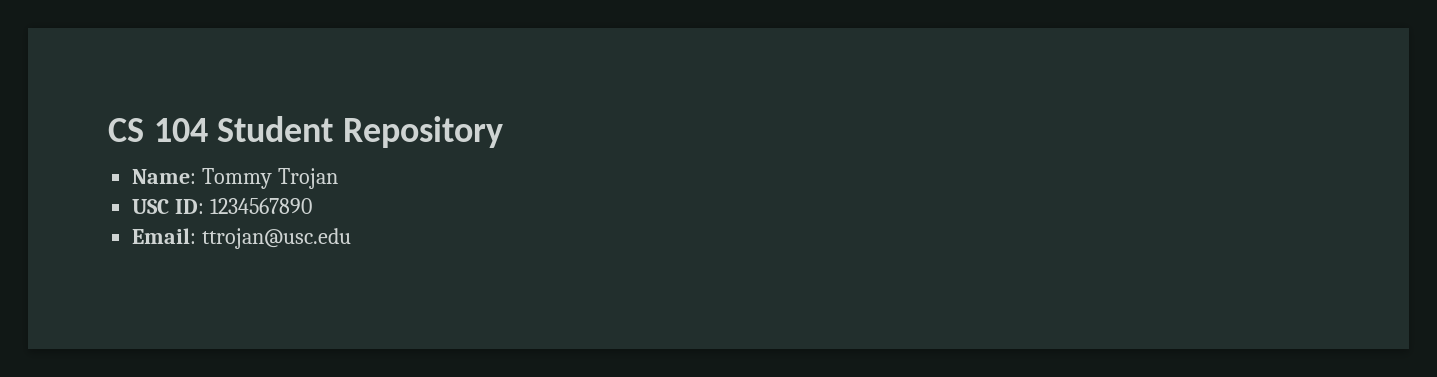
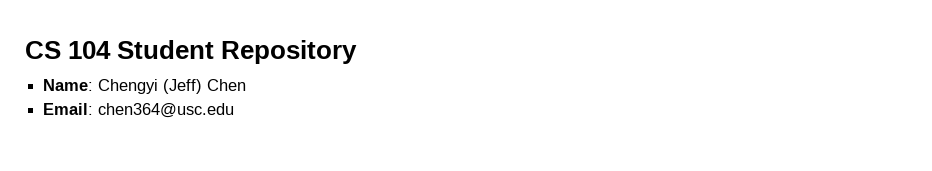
[202,168,339,189] [132,198,313,214] Tommy Trojan // USC ID: 1234567890 -> [98,79,247,94] Chengyi (Jeff) Chen
[202,228,352,249] ttrojan@usc.edu -> [98,103,235,118] chen364@usc.edu

